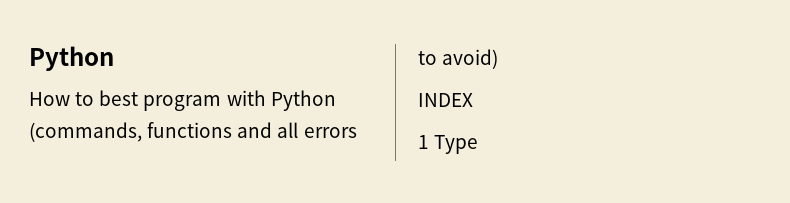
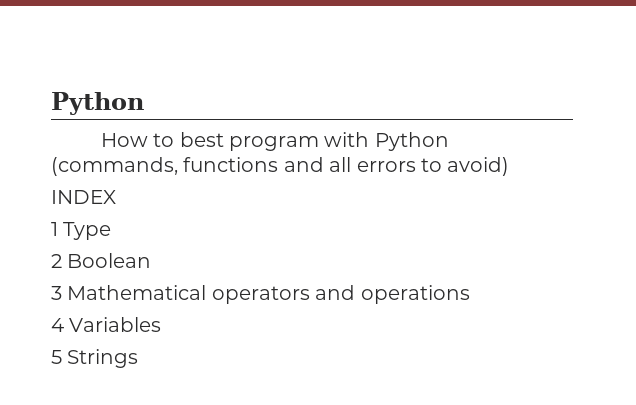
(479, 144) none -> [51,253,152,268] [51,285,470,304] [51,317,162,332] [51,349,139,368] // 2 Boolean // 3 Mathematical operators and operations // 4 Variables // 5 Strings

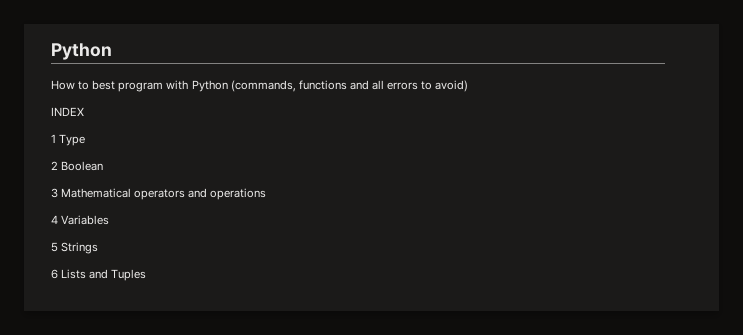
(139, 358) none -> [51,269,147,281] // 6 Lists and Tuples

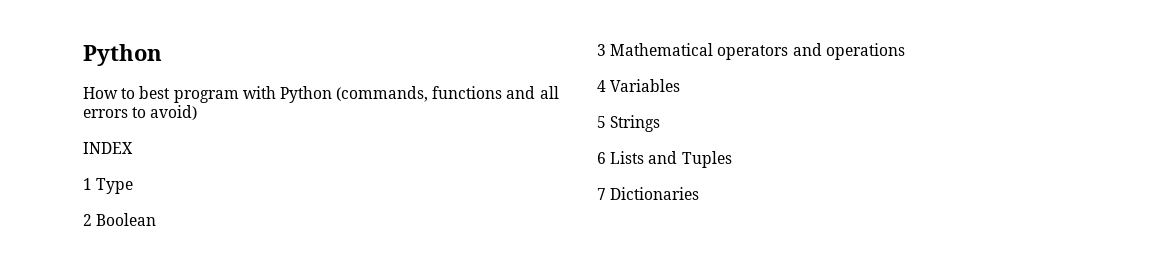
(147, 275) none -> [597,187,700,200] // 7 Dictionaries

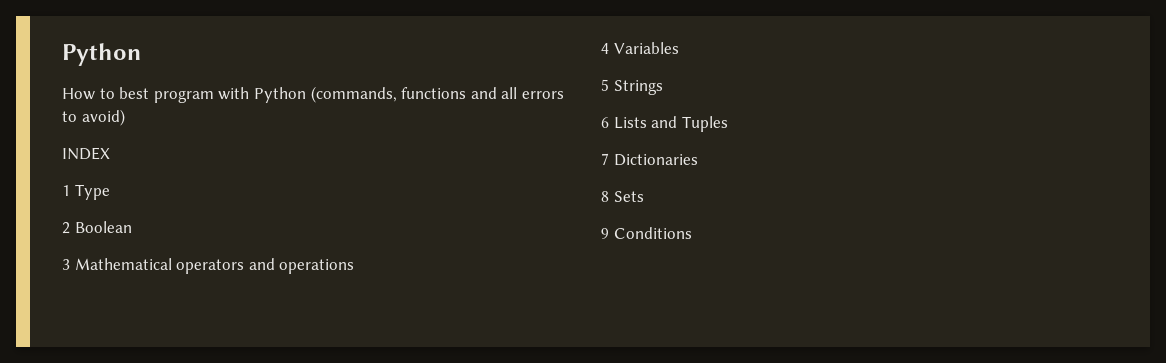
(700, 193) none -> [601,191,644,202] [601,227,692,239] // 8 Sets // 9 Conditions

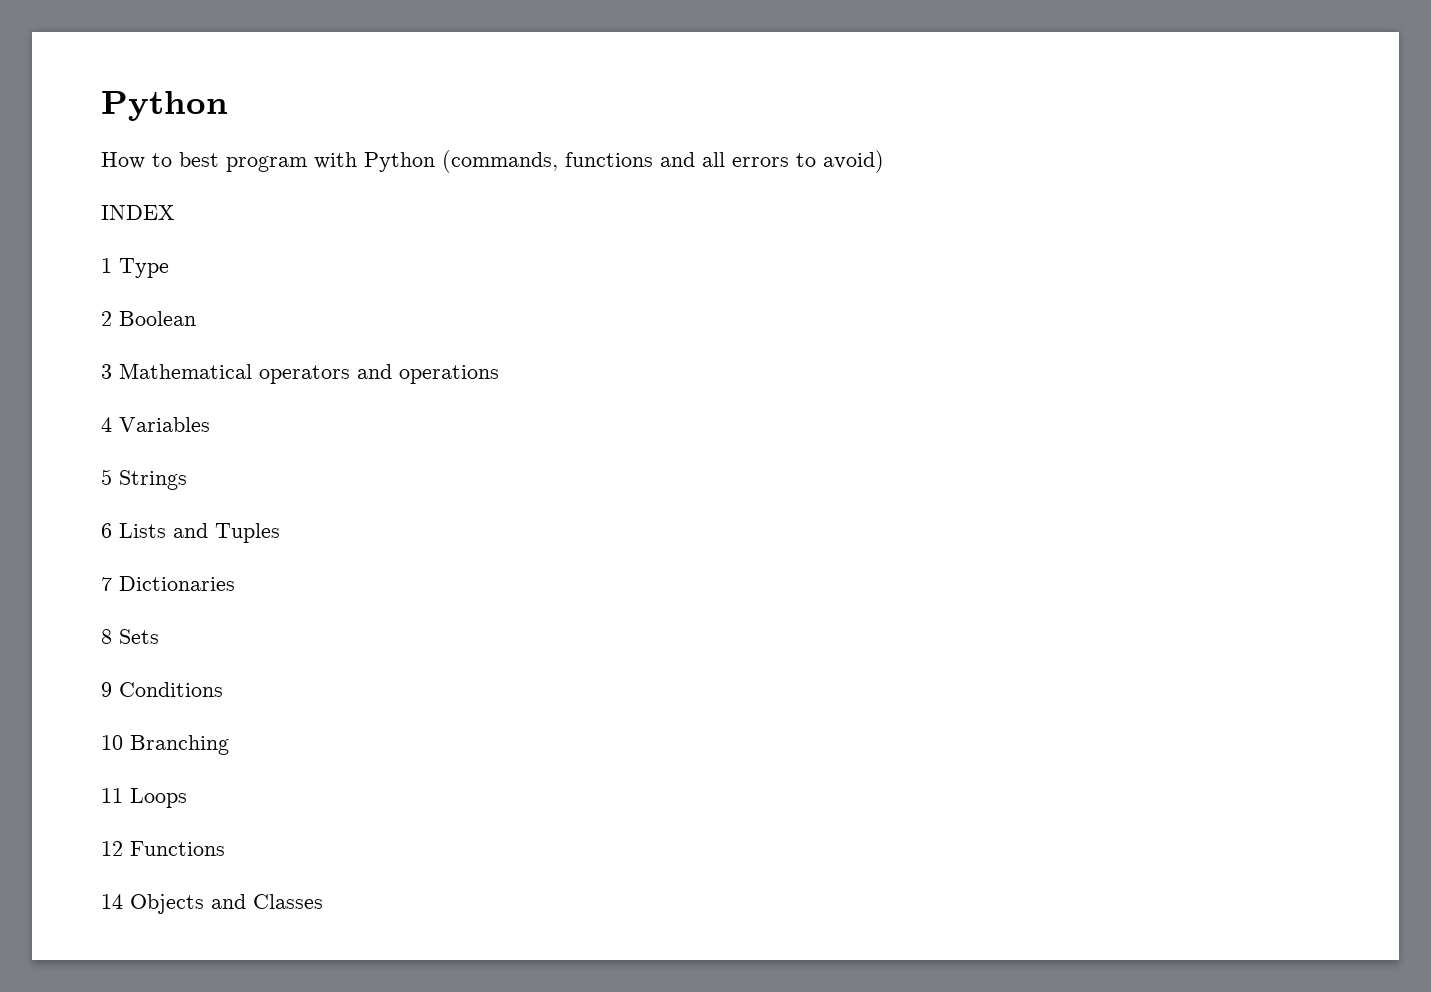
(692, 233) none -> [101,735,229,755] [101,788,187,808] [101,841,225,856] [101,894,323,914] // 10 Branching // 11 Loops // 12 Functions // 14 Objects and Classes

